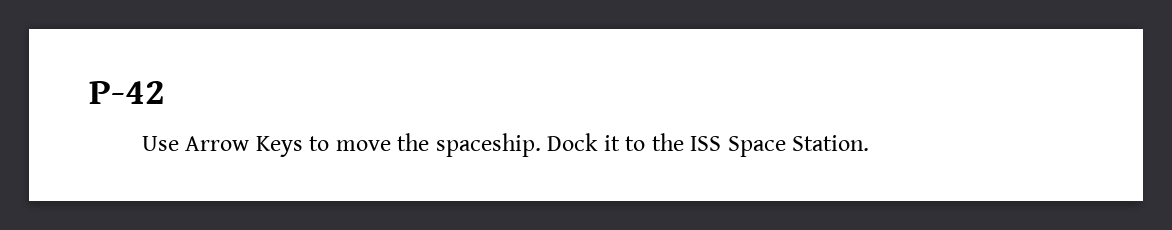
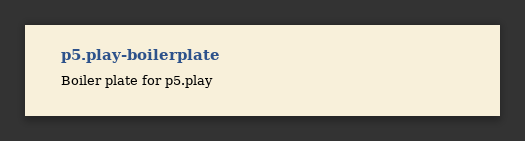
[89,81,165,104] [141,133,870,157] P-42 // Use Arrow Keys to move the spaceship. Dock it to the ISS Space Station. -> [61,49,220,63] [61,75,213,88] p5.play-boilerplate // Boiler plate for p5.play

